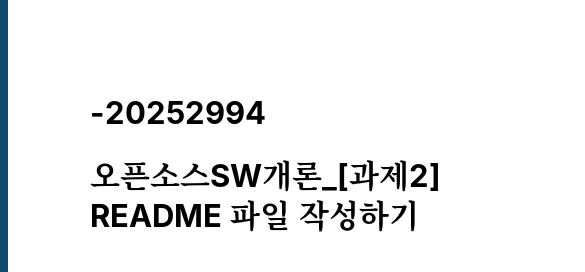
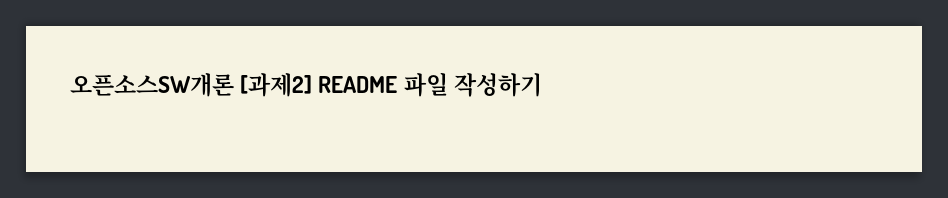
[90,100,266,124] [90,160,441,192] -20252994 // 오픈소스SW개론_[과제2] -> [70,73,313,97] 오픈소스SW개론 [과제2]

